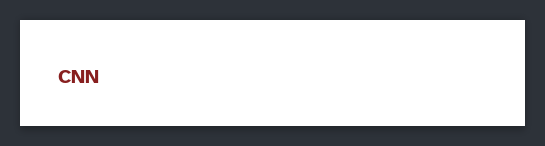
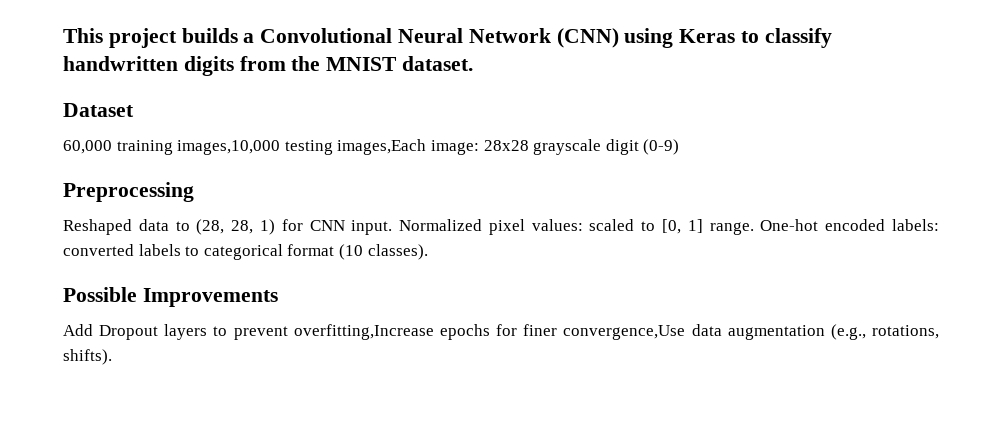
[58,70,99,83] CNN -> [63,28,832,48] [63,56,474,76] [63,103,134,117] [63,139,680,155] [63,182,194,202] [63,219,939,235] [63,244,428,260] [63,287,278,307] [63,324,939,340] [63,349,112,365] This project builds a Convolutional Neural Network (CNN) using Keras to classify handwritten digits from the MNIST dataset. // Dataset // 60,000 training images,10,000 testing images,Each image: 28x28 grayscale digit (0-9) // Preprocessing // Reshaped data to (28, 28, 1) for CNN input. Normalized pixel values: scaled to [0, 1] range. One-hot encoded labels: converted labels to categorical format (10 classes). // Possible Improvements // Add Dropout layers to prevent overfitting,Increase epochs for finer convergence,Use data augmentation (e.g., rotations, shifts).

